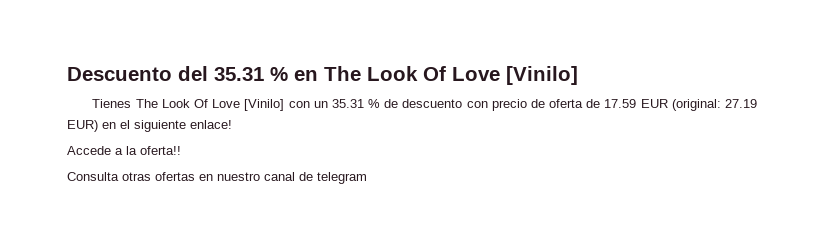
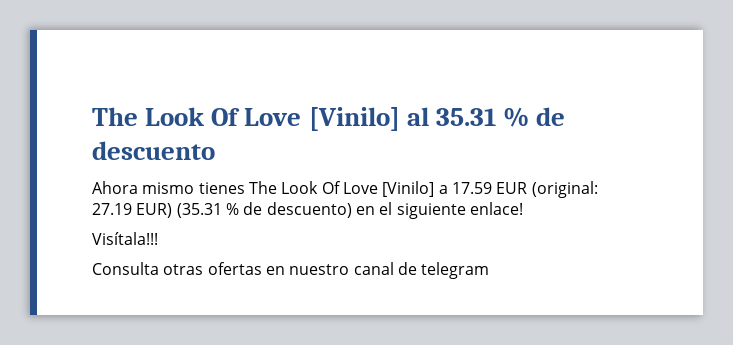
[67,66,578,85] [92,99,601,111] Descuento del 35.31 % en The Look Of Love [Vinilo] // Tienes The Look Of Love [Vinilo] con un 35.31 % de descuento con precio de oferta de -> [92,107,566,131] [92,141,215,160] [92,181,448,197] The Look Of Love [Vinilo] al 35.31 % de descuento // Ahora mismo tienes The Look Of Love [Vinilo] a
(98, 126) none -> [176,202,352,218] (35.31 % de descuento)
[67,146,181,155] Accede a la oferta!! -> [92,232,158,245] Visítala!!!

